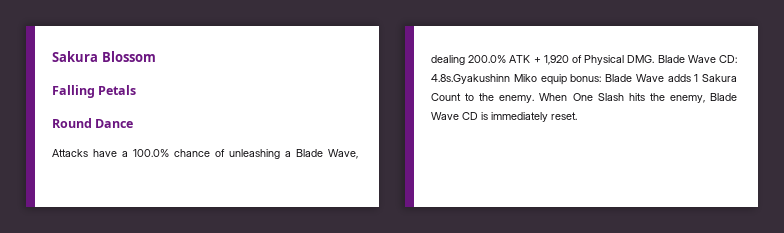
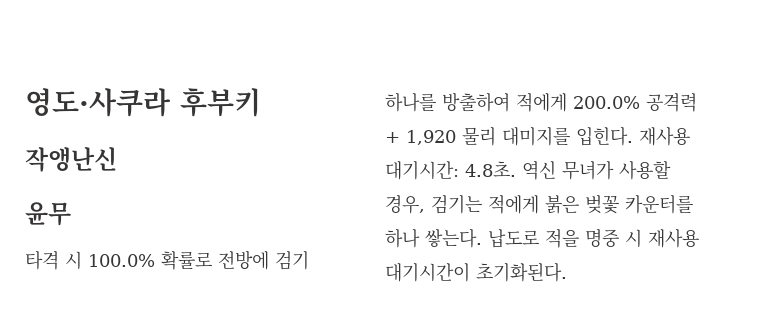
[52,51,156,62] [52,85,137,98] [52,118,134,128] [52,149,358,159] [431,55,737,65] [431,74,737,85] [431,93,737,103] [431,112,577,122] Sakura Blossom // Falling Petals // Round Dance // Attacks have a 100.0% chance of unleashing a Blade Wave, dealing 200.0% ATK + 1,920 of Physical DMG. Blade Wave CD: 4.8s.Gyakushinn Miko equip bonus: Blade Wave adds 1 Sakura Count to the enemy. When One Slash hits the enemy, Blade Wave CD is immediately reset. -> [25,88,261,117] [25,147,117,172] [25,202,71,226] [25,250,309,270] [385,92,697,112] [385,126,690,146] [385,161,671,180] [385,194,693,214] [385,228,699,248] [385,262,567,282] 영도·사쿠라 후부키 // 작앵난신 // 윤무 // 타격 시 100.0% 확률로 전방에 검기 하나를 방출하여 적에게 200.0% 공격력 + 1,920 물리 대미지를 입힌다. 재사용 대기시간: 4.8초. 역신 무녀가 사용할 경우, 검기는 적에게 붉은 벚꽃 카운터를 하나 쌓는다. 납도로 적을 명중 시 재사용 대기시간이 초기화된다.

